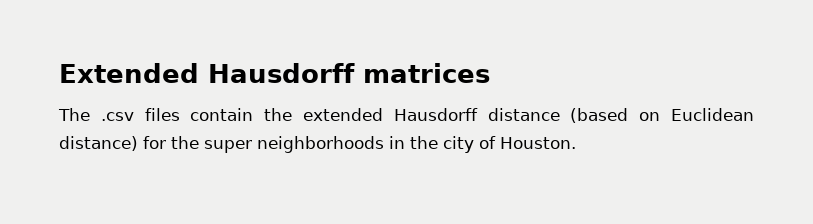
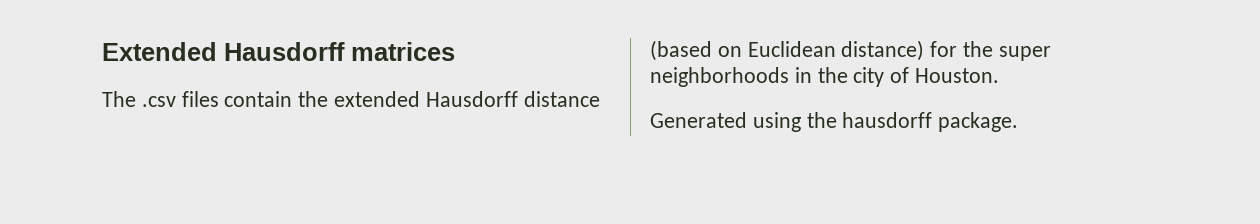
(576, 143) none -> [650,112,1019,132] // Generated using the hausdorff package.

